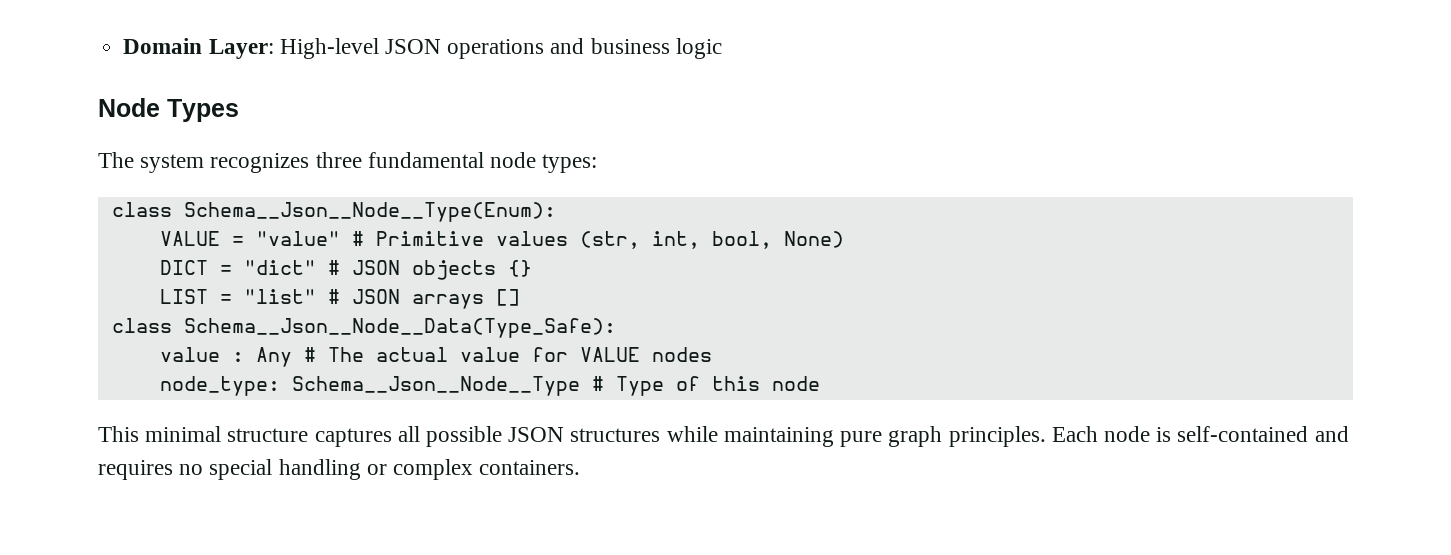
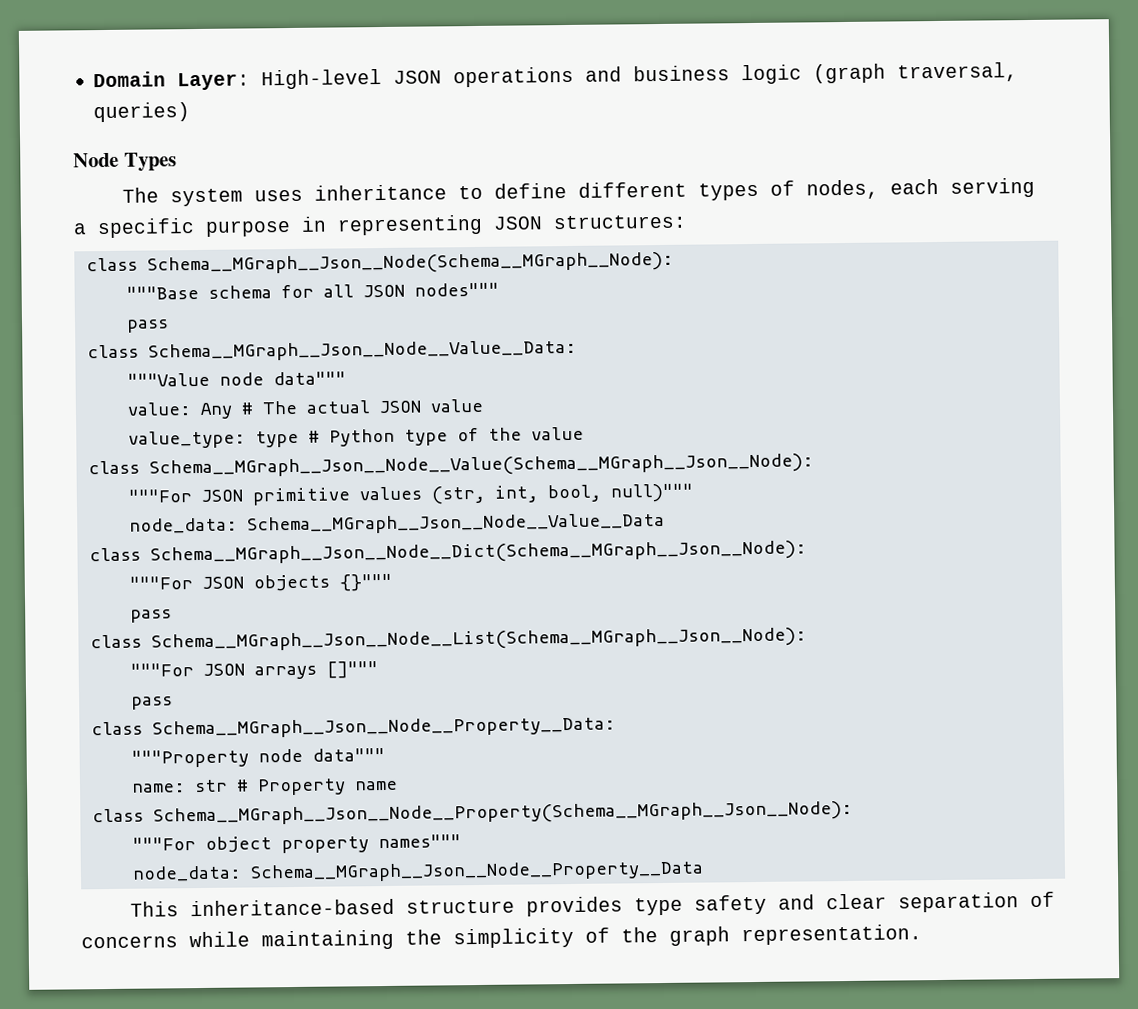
(722, 48) none -> [813,62,1019,84] [93,102,191,123] (graph traversal, queries)
[210,152,598,173] [111,202,556,222] [159,231,844,249] [159,260,532,280] [159,289,520,309] [111,318,616,338] [159,347,712,367] [159,376,820,396] [98,426,1349,447] [98,459,581,480] recognizes three fundamental node types: // class Schema__Json__Node__Type(Enum): // VALUE = "value" # Primitive values (str, int, bool, None) // DICT = "dict" # JSON objects {} // LIST = "list" # JSON arrays [] // class Schema__Json__Node__Data(Type_Safe): // value : Any # The actual value for VALUE nodes // node_type: Schema__Json__Node__Type # Type of this node // This minimal structure captures all possible JSON structures while maintaining pure graph principles. Each node is self-contained and requires no special handling or complex containers. -> [254,177,1036,202] [73,214,687,239] [85,251,674,276] [125,282,499,300] [125,319,169,333] [86,339,577,362] [126,371,346,387] [126,398,483,419] [127,426,584,449] [87,453,814,479] [127,483,693,506] [128,512,665,535] [88,540,807,566] [128,573,392,592] [129,609,172,623] [89,627,807,653] [129,661,378,680] [130,696,173,710] [90,716,616,739] [130,748,385,768] [130,778,398,796] [91,800,853,827] [131,834,461,854] [131,860,704,883] [130,891,1056,917] [81,924,922,951] uses inheritance to define different types of nodes, each serving a specific purpose in representing JSON structures: // class Schema__MGraph__Json__Node(Schema__MGraph__Node): // """Base schema for all JSON nodes""" // pass // class Schema__MGraph__Json__Node__Value__Data: // """Value node data""" // value: Any # The actual JSON value // value_type: type # Python type of the value // class Schema__MGraph__Json__Node__Value(Schema__MGraph__Json__Node): // """For JSON primitive values (str, int, bool, null)""" // node_data: Schema__MGraph__Json__Node__Value__Data // class Schema__MGraph__Json__Node__Dict(Schema__MGraph__Json__Node): // """For JSON objects {}""" // pass // class Schema__MGraph__Json__Node__List(Schema__MGraph__Json__Node): // """For JSON arrays []""" // pass // class Schema__MGraph__Json__Node__Property__Data: // """Property node data""" // name: str # Property name // class Schema__MGraph__Json__Node__Property(Schema__MGraph__Json__Node): // """For object property names""" // node_data: Schema__MGraph__Json__Node__Property__Data // This inheritance-based structure provides type safety and clear separation of concerns while maintaining the simplicity of the graph representation.

